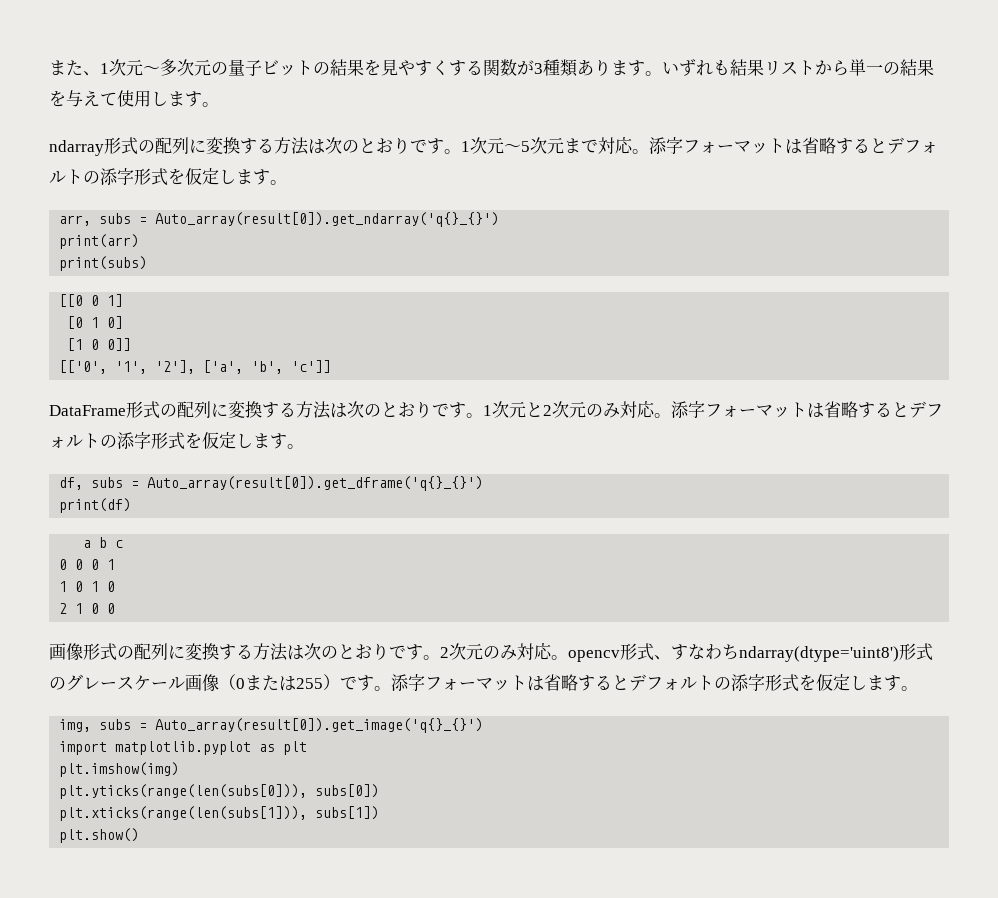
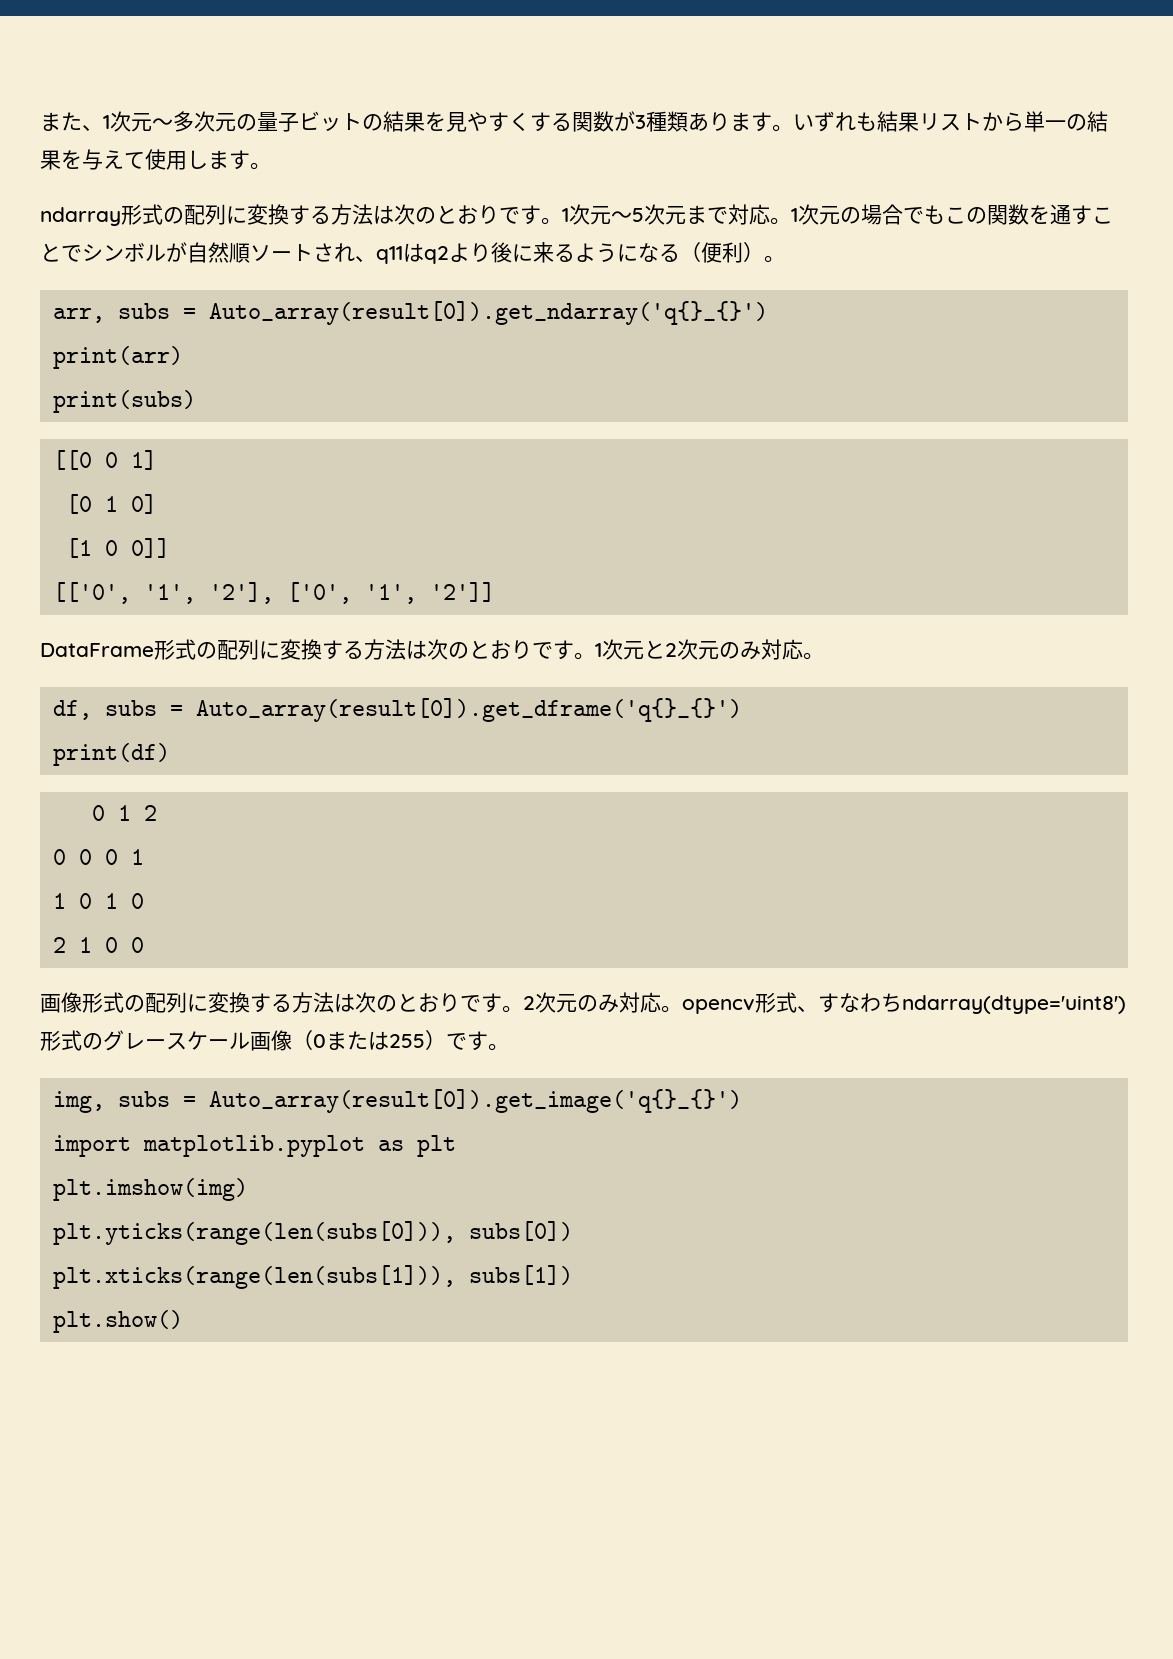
[649,137,938,154] [49,168,270,186] 添字フォーマットは省略するとデフォルトの添字形式を仮定します -> [791,204,1113,225] [40,242,764,264] 1次元の場合でもこの関数を通すことでシンボルが自然順ソートされ、q11はq2より後に来るようになる（便利）
[203,360,332,374] ['a', 'b', 'c']] -> [286,582,495,604] ['0', '1', '2']]
[671,401,943,418] [49,432,304,450] 添字フォーマットは省略するとデフォルトの添字形式を仮定します。 -> (824, 656) none
[83,537,124,548] a b c -> [91,805,157,821] 0 1 2
[391,674,918,692] 添字フォーマットは省略するとデフォルトの添字形式を仮定します。 -> (509, 1047) none

